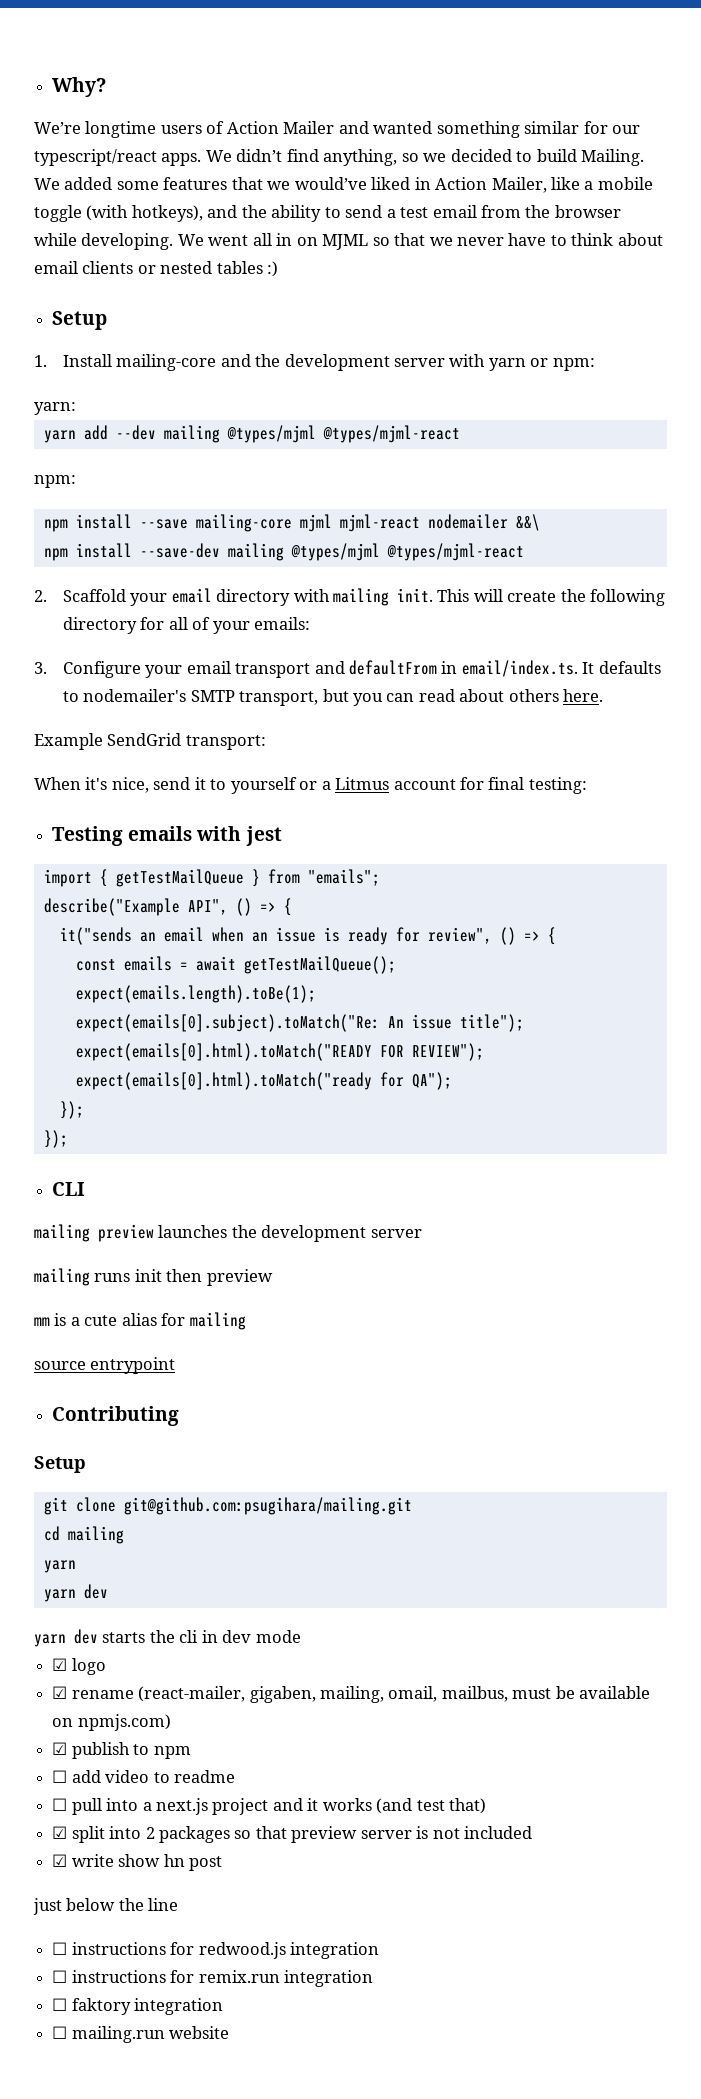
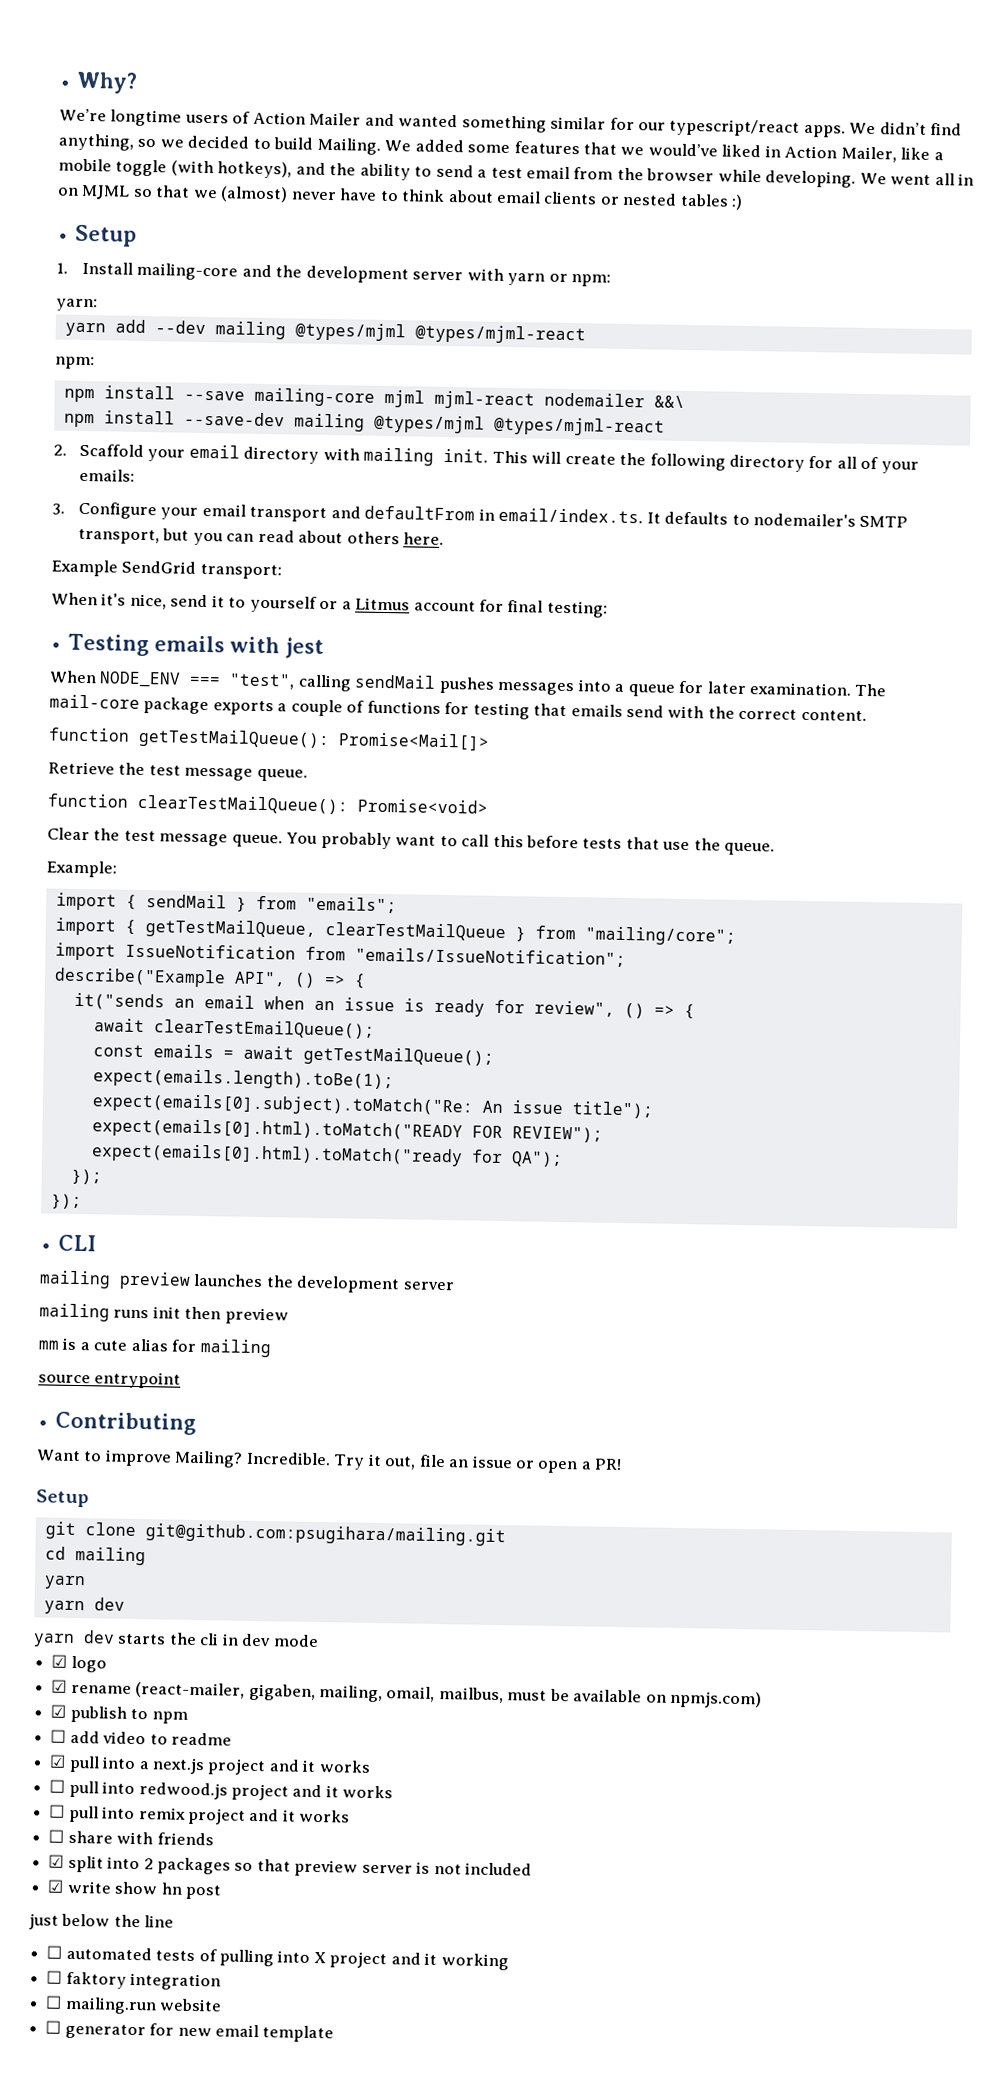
(453, 241) none -> [220,186,289,203] (almost)
[43,869,244,887] // import { getTestMailQueue -> [49,670,887,697] [49,694,867,721] [48,727,490,751] [48,761,308,782] [47,793,488,815] [47,827,776,856] [46,860,117,878] [55,892,227,911] // When NODE_ENV === "test", calling sendMail pushes messages into a queue for later examination. The mail-core package exports a couple of functions for testing that emails send with the correct content. // function getTestMailQueue(): Promise<Mail[]> // Retrieve the test message queue. // function clearTestMailQueue(): Promise<void> // Clear the test message queue. You probably want to call this before tests that use the queue. // Example: // import { sendMail
(380, 877) none -> [54,917,736,946] [54,942,626,968] // import { getTestMailQueue, clearTestMailQueue } from "mailing/core"; // import IssueNotification from "emails/IssueNotification";
(556, 936) none -> [93,1018,375,1039] // await clearTestEmailQueue();
(180, 1416) none -> [36,1449,623,1474] // Want to improve Mailing? Incredible. Try it out, file an issue or open a PR!
[52,1798,68,1811] ☐ -> [49,1754,67,1768] ☑
[376,1798,487,1814] (and test that) -> [49,1779,394,1801] [49,1804,351,1825] [48,1829,214,1846] // ☐ pull into redwood.js project and it works // ☐ pull into remix project and it works // ☐ share with friends
[71,1942,379,1959] [52,1970,373,1987] instructions for redwood.js integration // ☐ instructions for remix.run integration -> [65,1946,509,1971] automated tests of pulling into X project and it working
(230, 2032) none -> [45,2020,335,2043] // ☐ generator for new email template

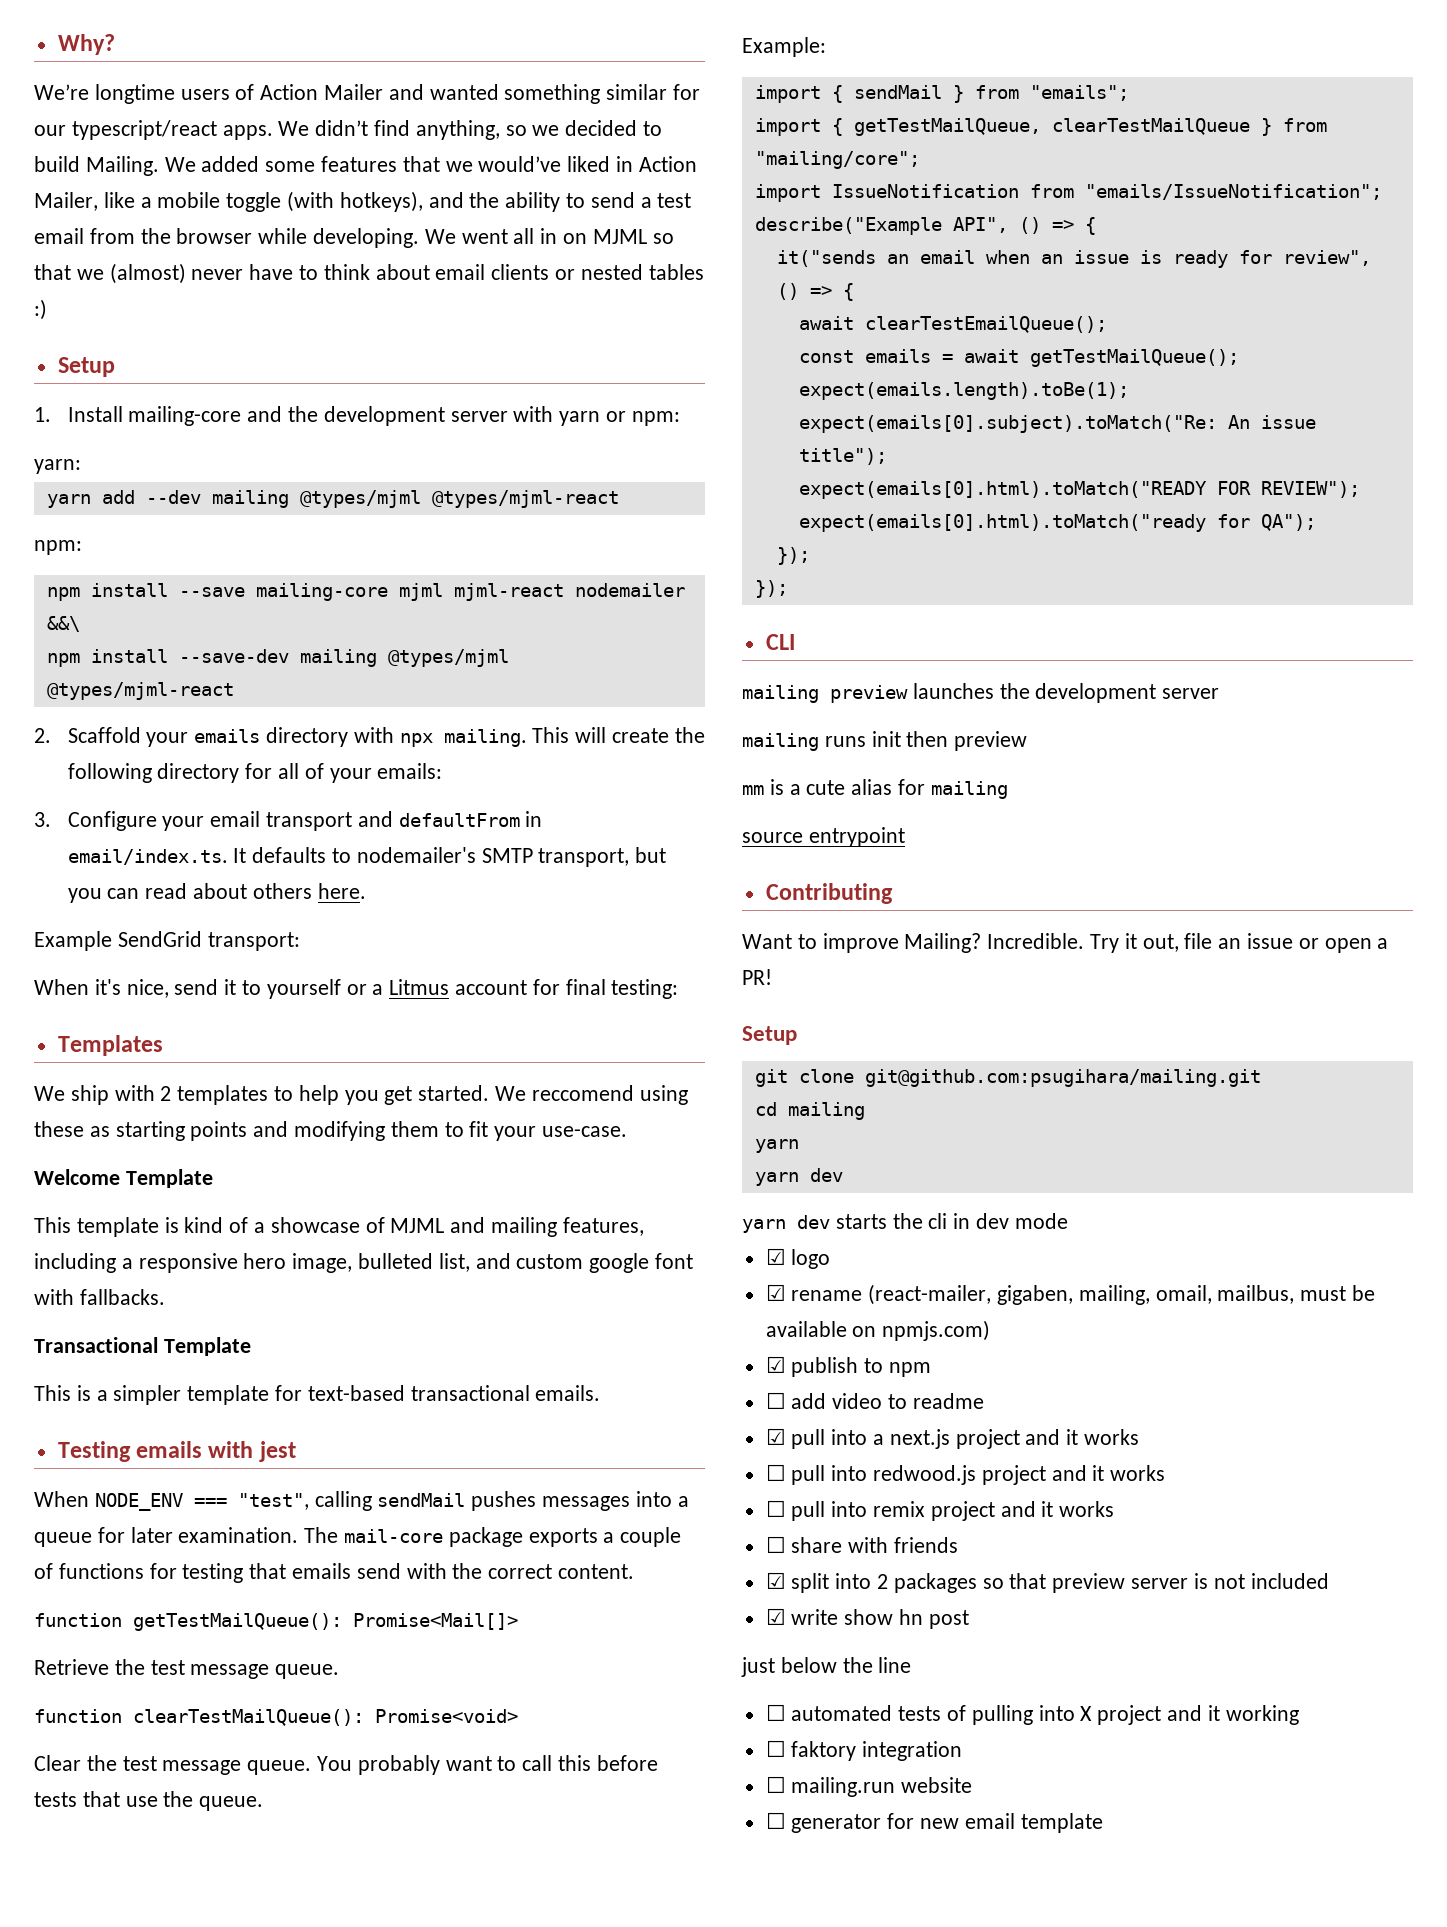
[188,444,240,459] email -> [194,729,261,743] emails
[363,447,489,466] mailing init. -> [399,729,527,747] npx mailing.
(608, 609) none -> [57,1035,163,1056] [34,1085,688,1105] [34,1121,628,1141] [34,1169,213,1188] [34,1217,644,1237] [34,1253,694,1273] [34,1289,165,1305] [34,1337,251,1356] [34,1385,601,1405] // Templates // We ship with 2 templates to help you get started. We reccomend using these as starting points and modifying them to fit your use-case. // Welcome Template // This template is kind of a showcase of MJML and mailing features, including a responsive hero image, bulleted list, and custom google font with fallbacks. // Transactional Template // This is a simpler template for text-based transactional emails.

